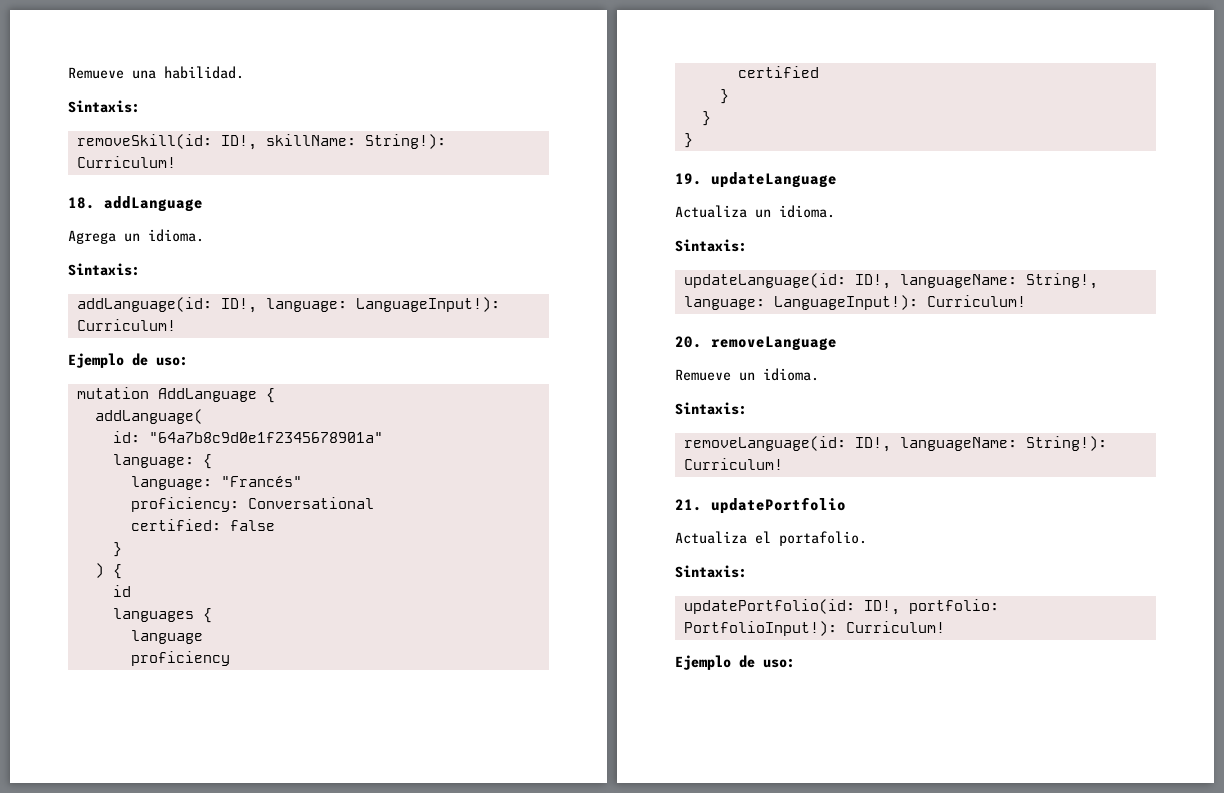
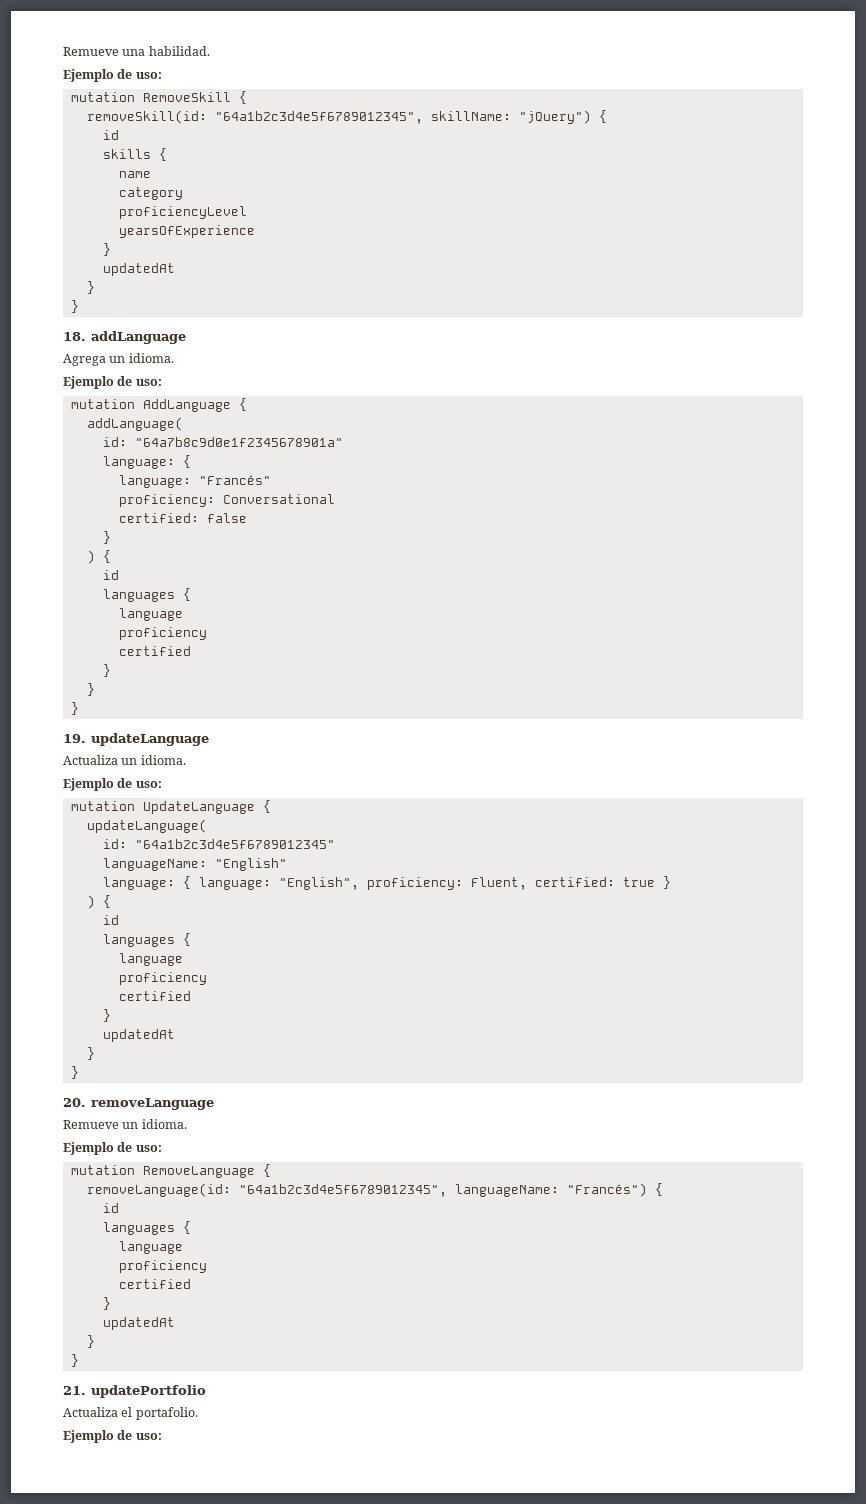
[68,100,140,113] [76,134,446,150] [76,156,176,168] Sintaxis: // removeSkill(id: ID!, skillName: String!): Curriculum! -> [63,69,162,82] [70,91,247,104] [86,110,607,124] [102,130,119,140] [102,148,167,161] [118,171,151,178] [118,187,183,200] [118,206,247,219] [118,225,255,238] [102,243,111,256] [102,263,175,276] [86,281,95,294] [70,300,79,313] Ejemplo de uso: // mutation RemoveSkill { // removeSkill(id: "64a1b2c3d4e5f6789012345", skillName: "jQuery") { // id // skills { // name // category // proficiencyLevel // yearsOfExperience // } // updatedAt // } // }
[68,263,140,276] [76,297,500,313] [76,319,176,331] // Sintaxis: // addLanguage(id: ID!, language: LanguageInput!): Curriculum! -> (174, 358) none
[675,239,747,252] [683,273,1098,289] [683,295,1026,310] Sintaxis: // updateLanguage(id: ID!, languageName: String!, language: LanguageInput!): Curriculum! -> [63,778,162,791] [70,800,271,814] [86,819,207,833] [102,839,335,849] [102,858,287,871] [102,876,671,890] [86,895,111,909] [102,915,119,925] [102,933,191,947] [118,953,183,966] [118,972,207,985] [118,991,191,1001] [102,1009,111,1022] [102,1029,175,1042] [86,1047,95,1060] [70,1066,79,1079] Ejemplo de uso: // mutation UpdateLanguage { // updateLanguage( // id: "64a1b2c3d4e5f6789012345" // languageName: "English" // language: { language: "English", proficiency: Fluent, certified: true } // ) { // id // languages { // language // proficiency // certified // } // updatedAt // } // }
[675,402,747,415] [683,436,1107,452] [683,458,783,470] Sintaxis: // removeLanguage(id: ID!, languageName: String!): Curriculum! -> [63,1142,162,1155] [70,1164,271,1178] [86,1183,663,1197] [102,1203,119,1213] [102,1221,191,1235] [118,1241,183,1254] [118,1260,207,1273] [118,1279,191,1289] [102,1297,111,1310] [102,1317,175,1330] [86,1335,95,1348] [70,1354,79,1367] Ejemplo de uso: // mutation RemoveLanguage { // removeLanguage(id: "64a1b2c3d4e5f6789012345", languageName: "Francés") { // id // languages { // language // proficiency // certified // } // updatedAt // } // }
[675,565,747,578] [683,599,999,615] [683,621,945,636] // Sintaxis: // updatePortfolio(id: ID!, portfolio: PortfolioInput!): Curriculum! -> (198, 1413) none

